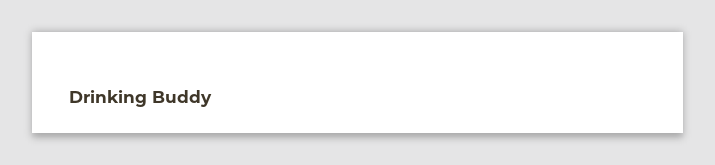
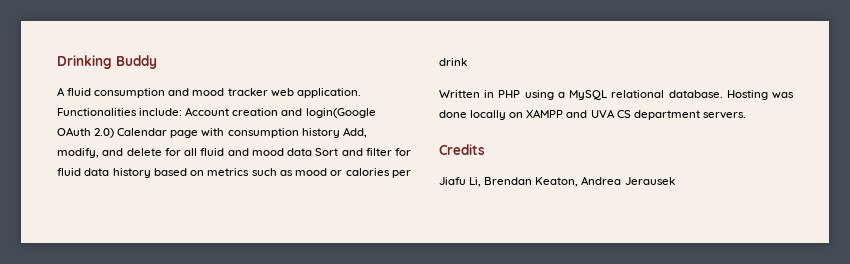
(212, 98) none -> [57,87,361,98] [57,107,376,118] [57,127,367,138] [57,148,411,158] [57,168,411,178] [439,58,467,66] [439,90,794,100] [439,109,746,120] [439,144,485,155] [439,176,675,187] // A fluid consumption and mood tracker web application. Functionalities include: Account creation and login(Google OAuth 2.0) Calendar page with consumption history Add, modify, and delete for all fluid and mood data Sort and filter for fluid data history based on metrics such as mood or calories per drink // Written in PHP using a MySQL relational database. Hosting was done locally on XAMPP and UVA CS department servers. // Credits // Jiafu Li, Brendan Keaton, Andrea Jerausek

